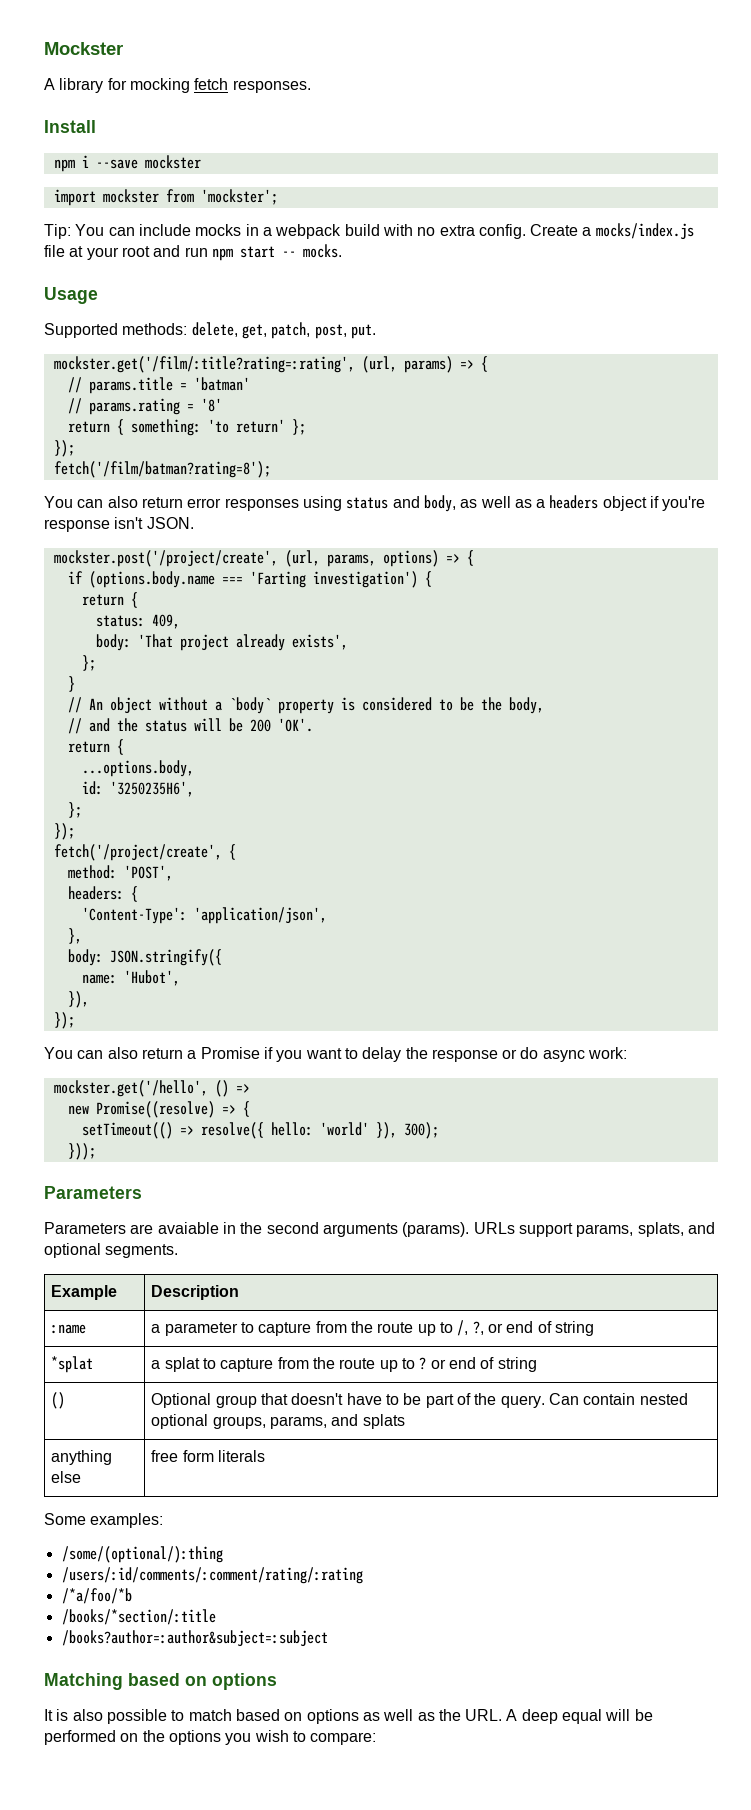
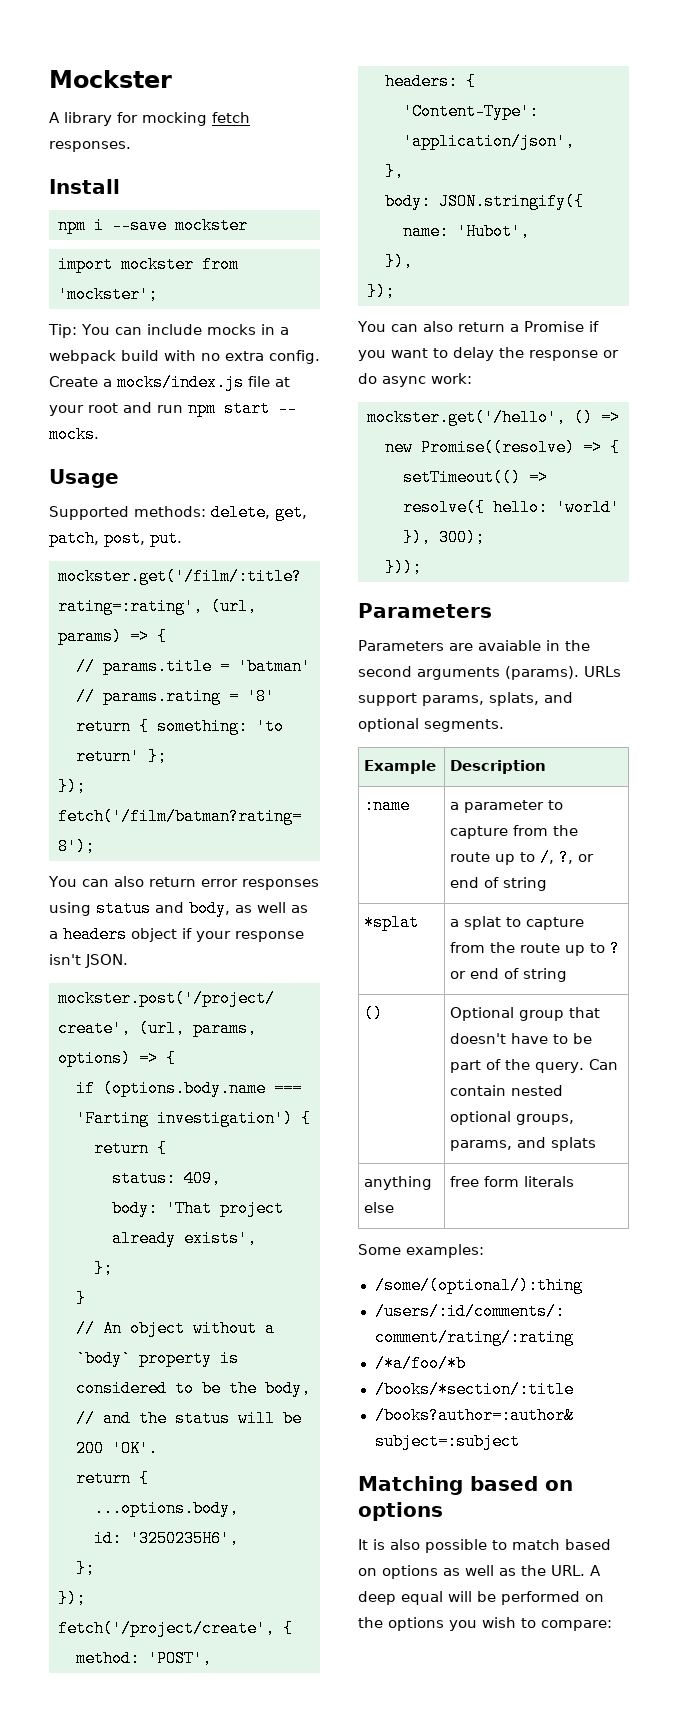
[662,496,706,511] you're -> [196,931,231,942] your

